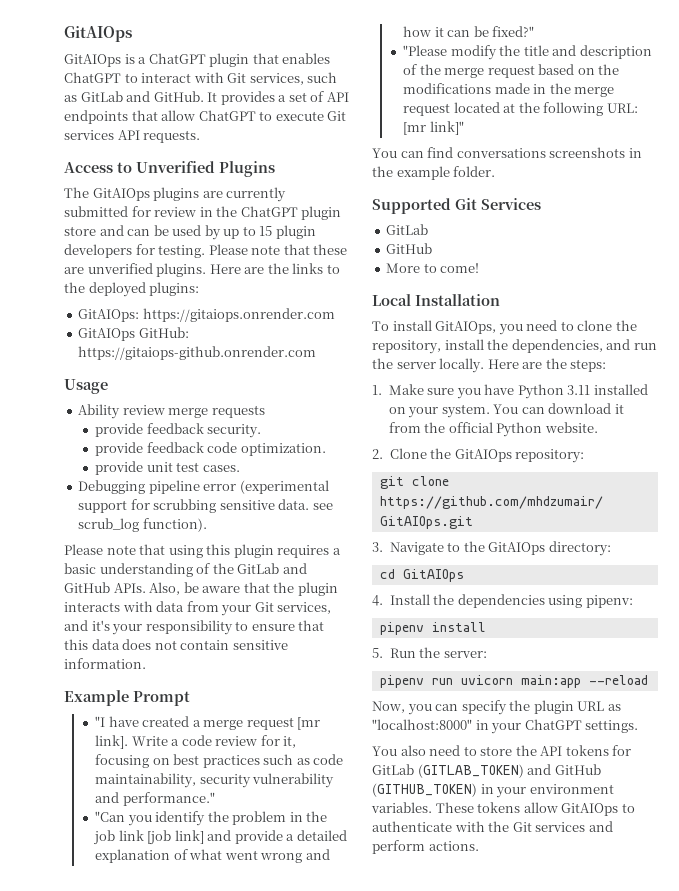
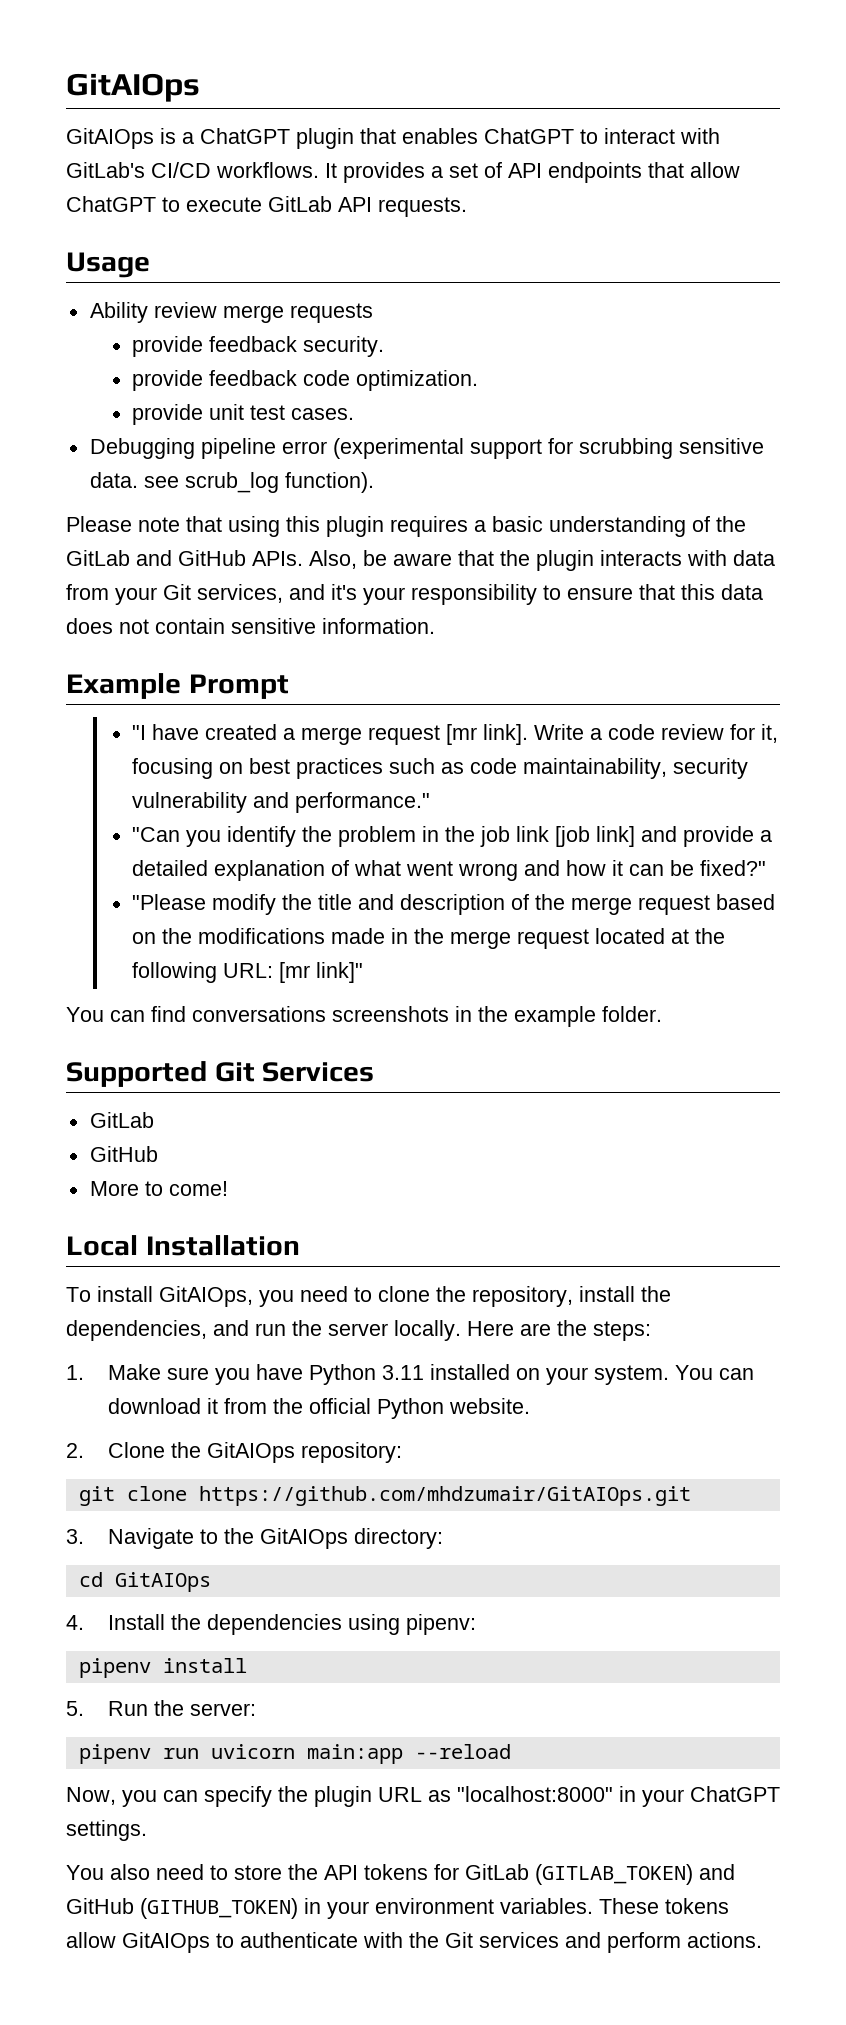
[227,72,338,85] [64,91,204,102] Git services, such as GitLab and GitHub. -> [66,162,319,178] GitLab's CI/CD workflows.
[327,111,347,121] [64,130,114,140] Git services -> [268,196,332,212] GitLab
[64,161,275,177] [64,187,287,202] [64,206,342,220] [64,225,316,240] [64,244,348,258] [64,263,340,277] [64,282,200,297] [78,308,335,322] [78,327,189,341] [78,346,317,360] // Access to Unverified Plugins // The GitAIOps plugins are currently submitted for review in the ChatGPT plugin store and can be used by up to 15 plugin developers for testing. Please note that these are unverified plugins. Here are the links to the deployed plugins: // GitAIOps: https://gitaiops.onrender.com // GitAIOps GitHub: https://gitaiops-github.onrender.com -> (467, 207) none

